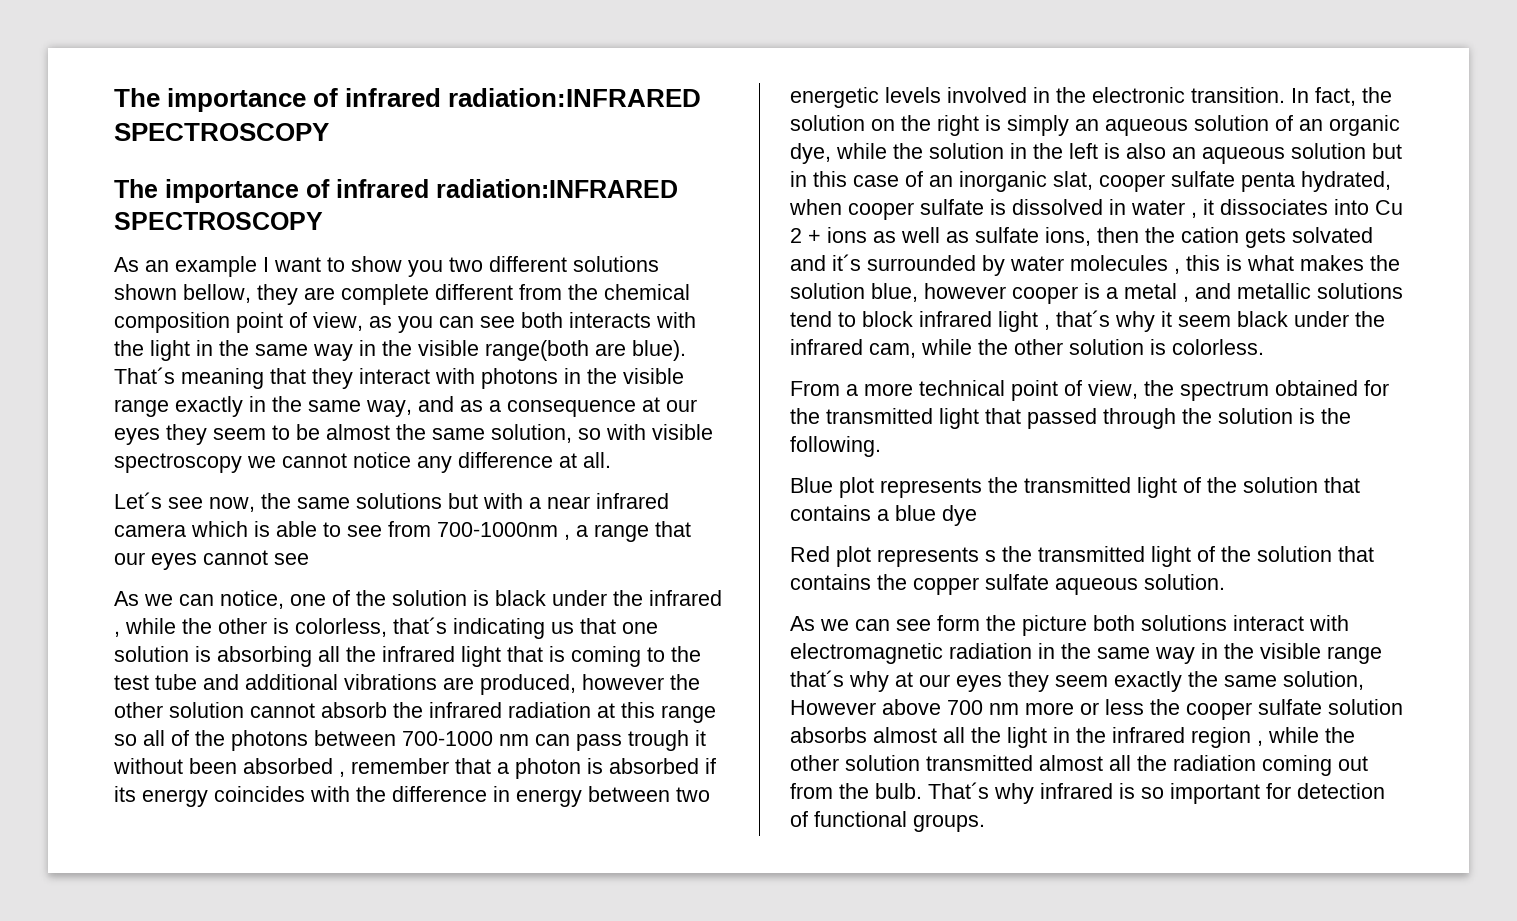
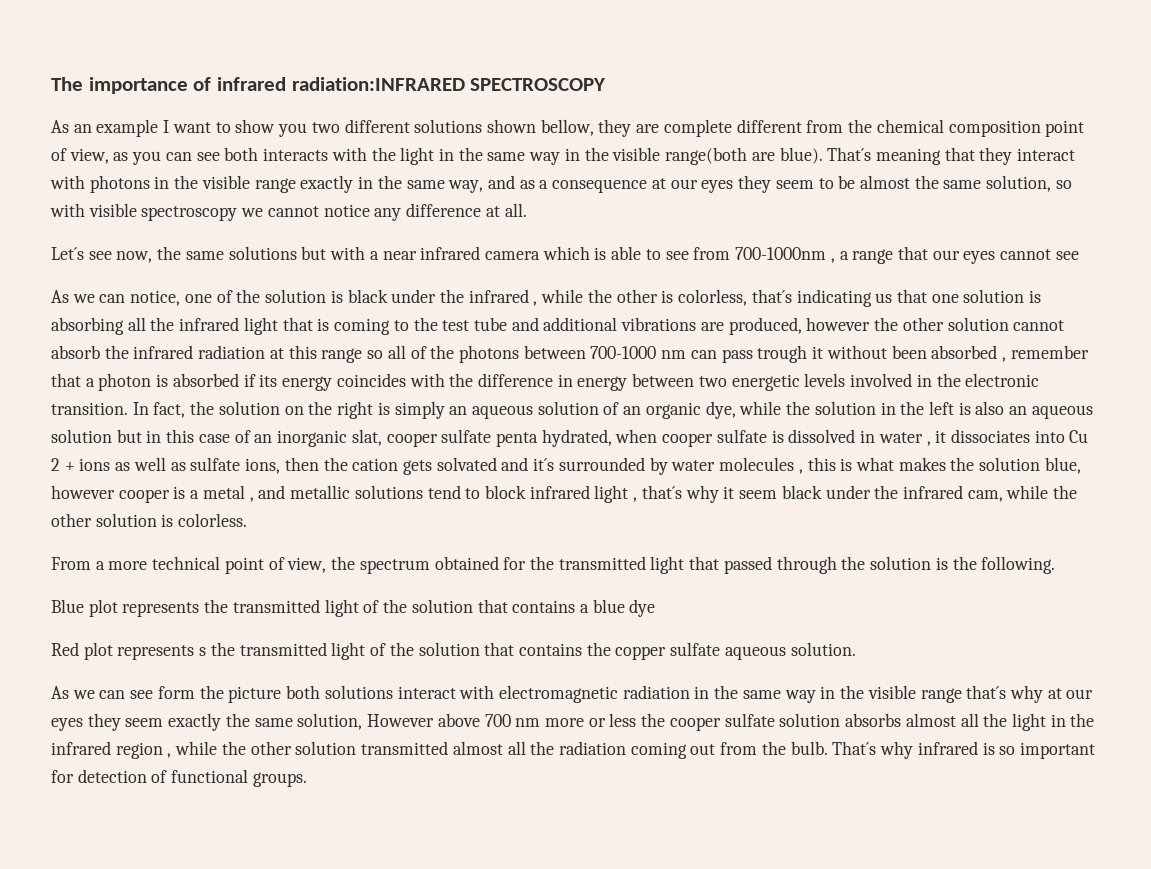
[114,88,702,112] [114,123,329,141] [114,179,678,203] [114,212,323,230] The importance of infrared radiation:INFRARED SPECTROSCOPY // The importance of infrared radiation:INFRARED SPECTROSCOPY -> [51,77,607,94] The importance of infrared radiation:INFRARED SPECTROSCOPY

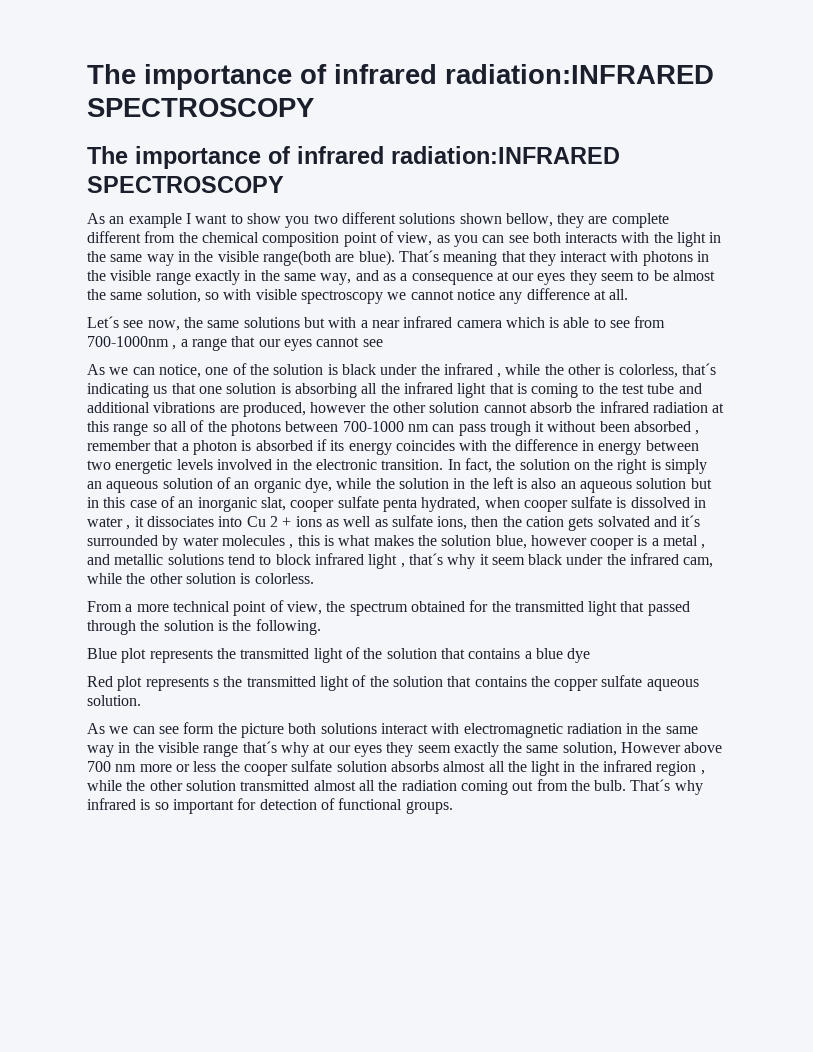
[51,77,607,94] The importance of infrared radiation:INFRARED SPECTROSCOPY -> [87,64,714,90] [87,98,314,117] [87,146,620,169] [87,176,284,193] The importance of infrared radiation:INFRARED SPECTROSCOPY // The importance of infrared radiation:INFRARED SPECTROSCOPY

